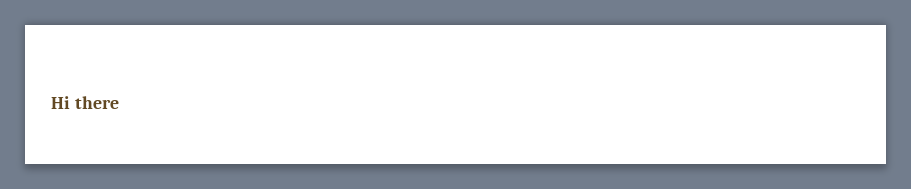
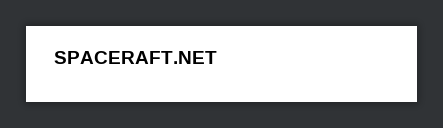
[51,96,119,109] Hi there -> [54,51,217,64] SPACERAFT.NET

